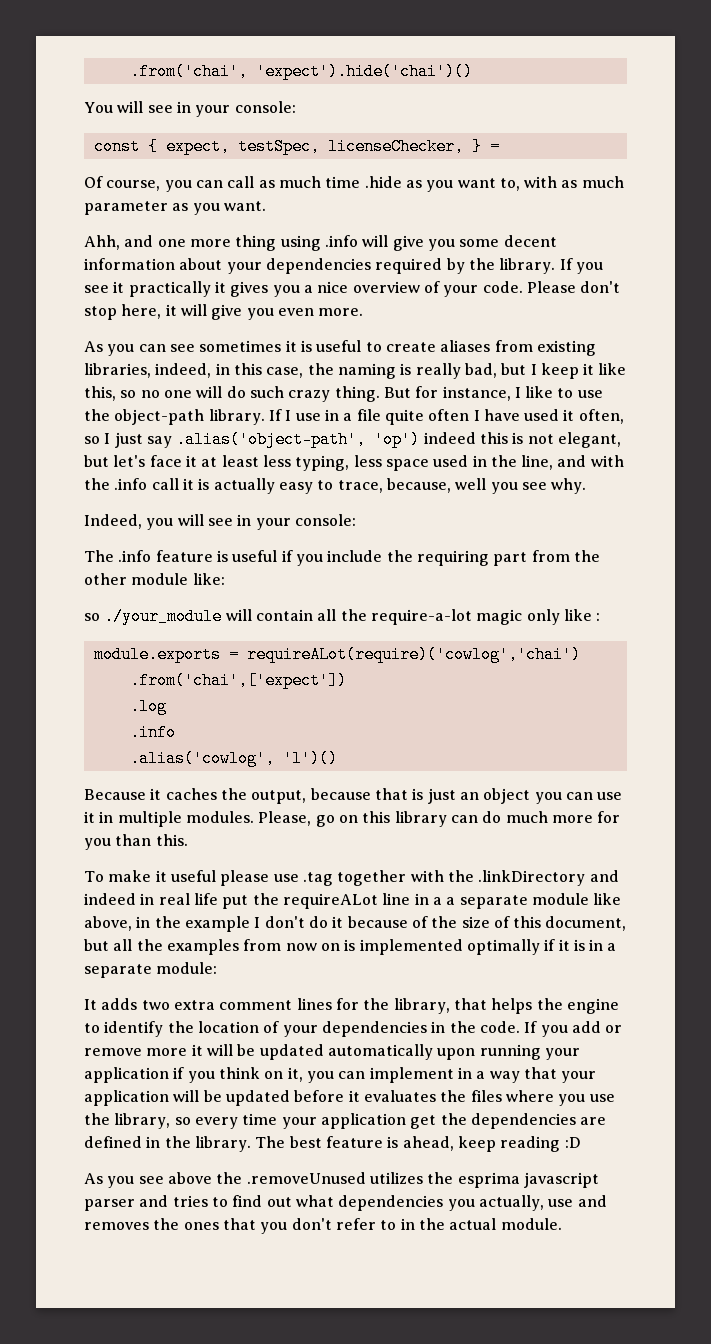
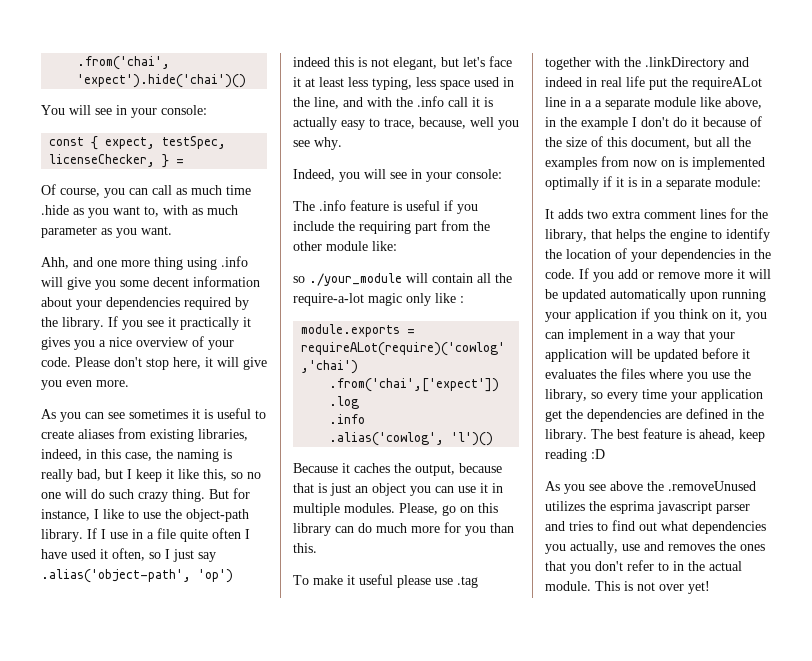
(562, 1224) none -> [595,581,710,594] This is not over yet!

